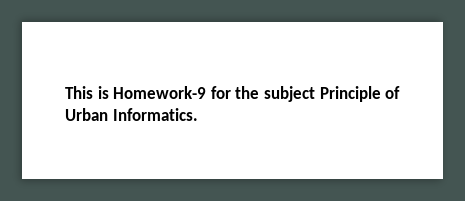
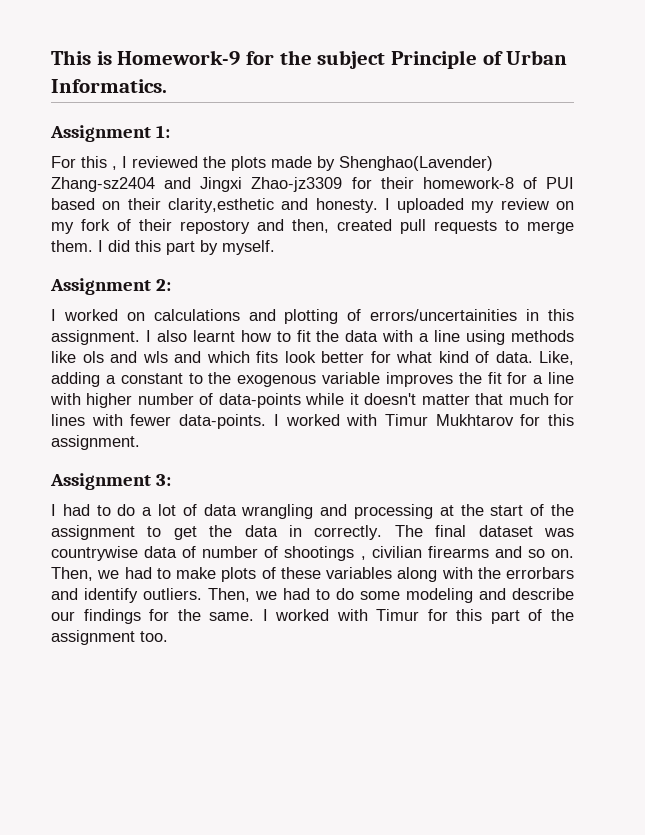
(198, 114) none -> [50,125,171,142] [51,156,493,171] [51,177,574,192] [51,198,574,213] [51,219,574,234] [51,240,275,255] [50,278,172,295] [51,309,575,324] [51,330,574,345] [51,351,574,365] [51,372,574,387] [50,393,574,408] [51,414,574,429] [51,435,140,450] [50,473,172,490] [51,504,574,519] [51,525,574,540] [51,546,574,561] [51,567,574,582] [51,588,574,603] [51,609,575,624] [51,630,168,645] // Assignment 1: // For this , I reviewed the plots made by Shenghao(Lavender) Zhang-sz2404 and Jingxi Zhao-jz3309 for their homework-8 of PUI based on their clarity,esthetic and honesty. I uploaded my review on my fork of their repostory and then, created pull requests to merge them. I did this part by myself. // Assignment 2: // I worked on calculations and plotting of errors/uncertainities in this assignment. I also learnt how to fit the data with a line using methods like ols and wls and which fits look better for what kind of data. Like, adding a constant to the exogenous variable improves the fit for a line with higher number of data-points while it doesn't matter that much for lines with fewer data-points. I worked with Timur Mukhtarov for this assignment. // Assignment 3: // I had to do a lot of data wrangling and processing at the start of the assignment to get the data in correctly. The final dataset was countrywise data of number of shootings , civilian firearms and so on. Then, we had to make plots of these variables along with the errorbars and identify outliers. Then, we had to do some modeling and describe our findings for the same. I worked with Timur for this part of the assignment too.

